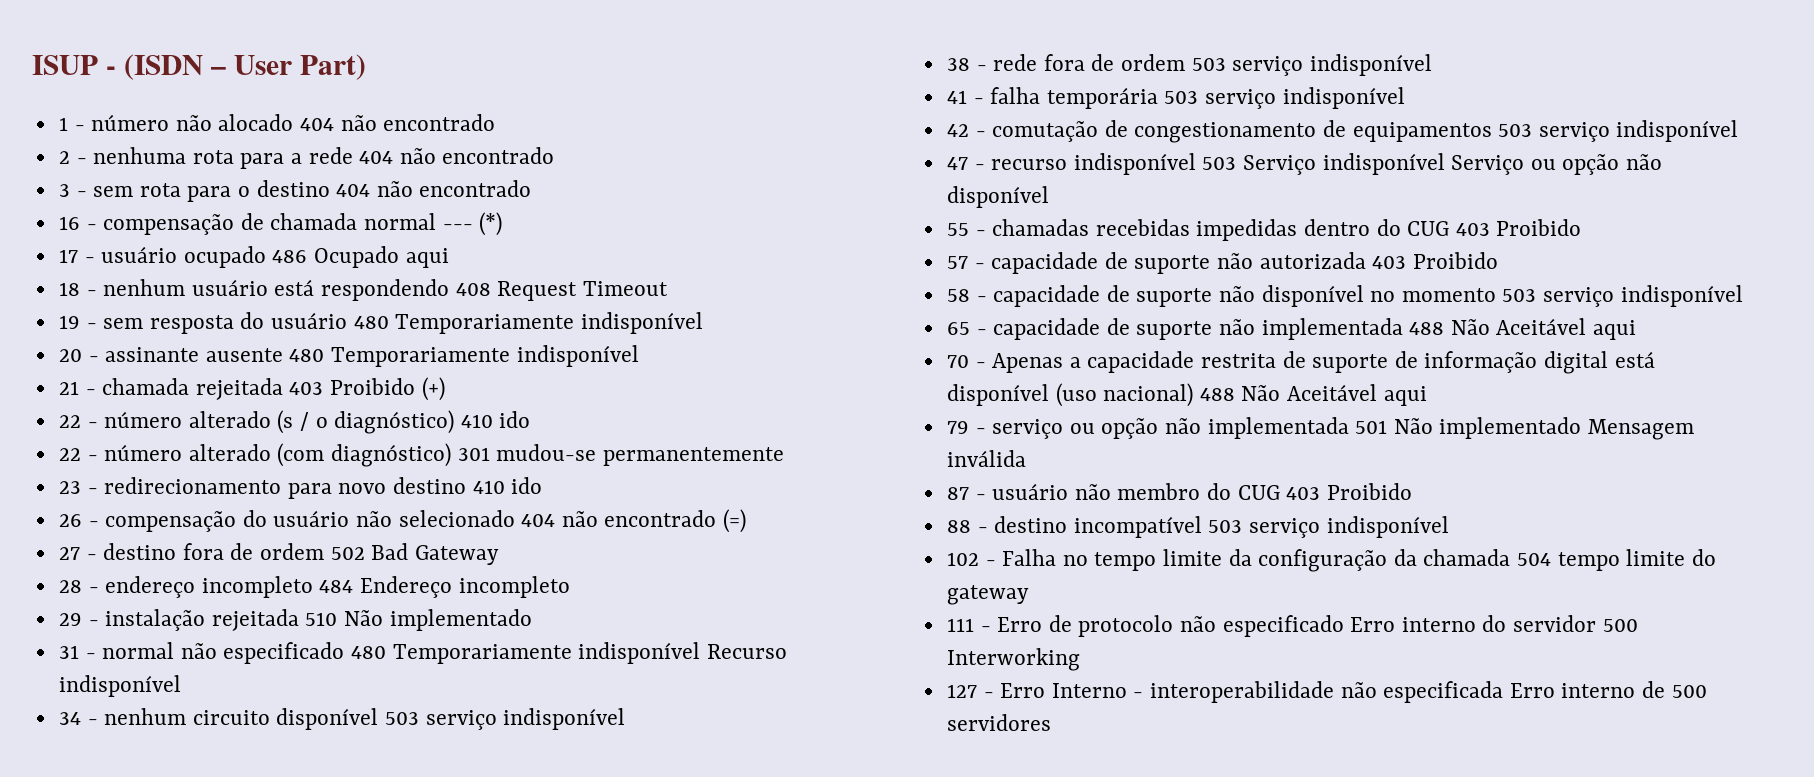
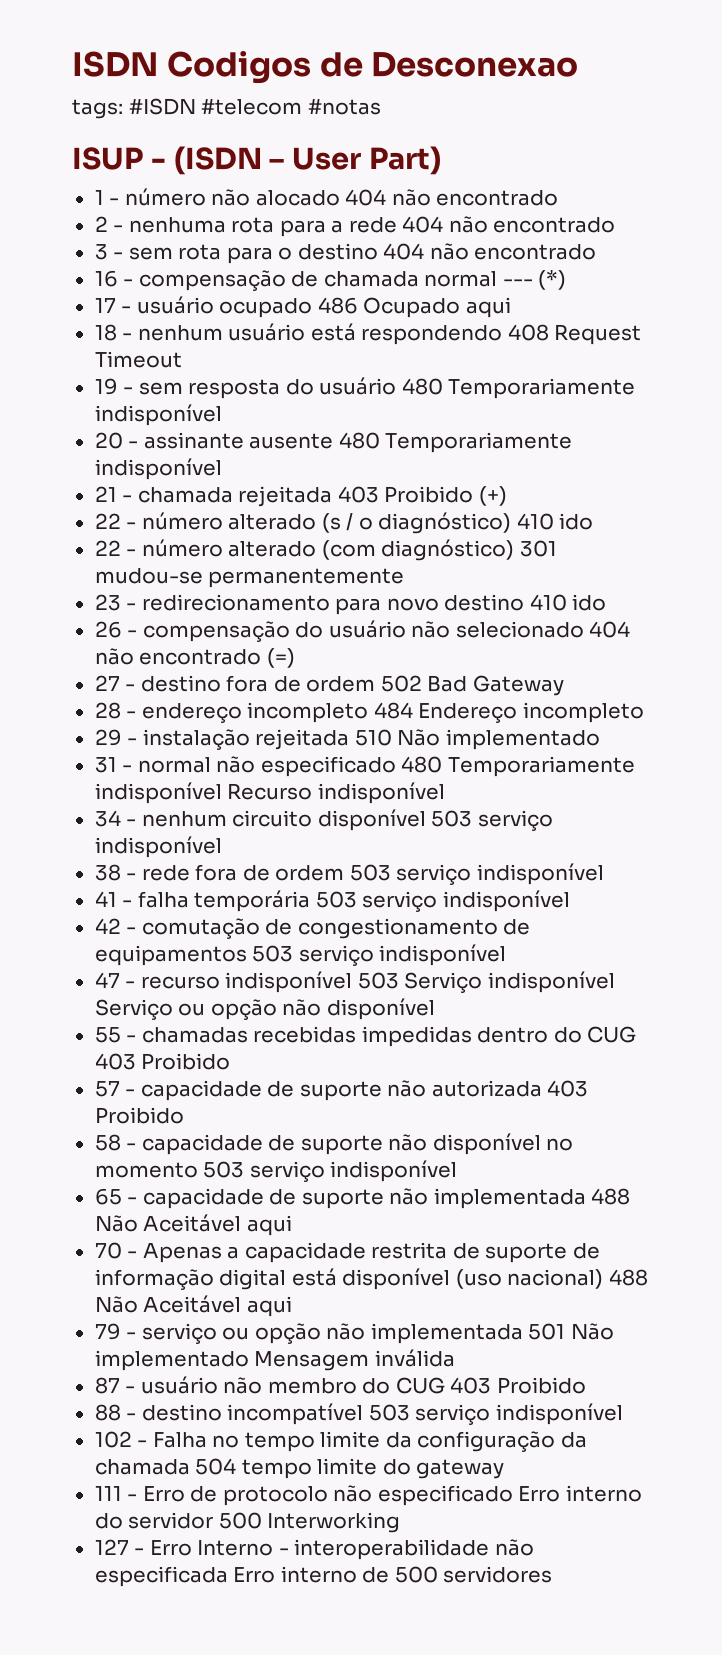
(32, 65) none -> [72,51,579,84] [72,98,381,119] ISDN Codigos de Desconexao // tags: #ISDN #telecom #notas //

